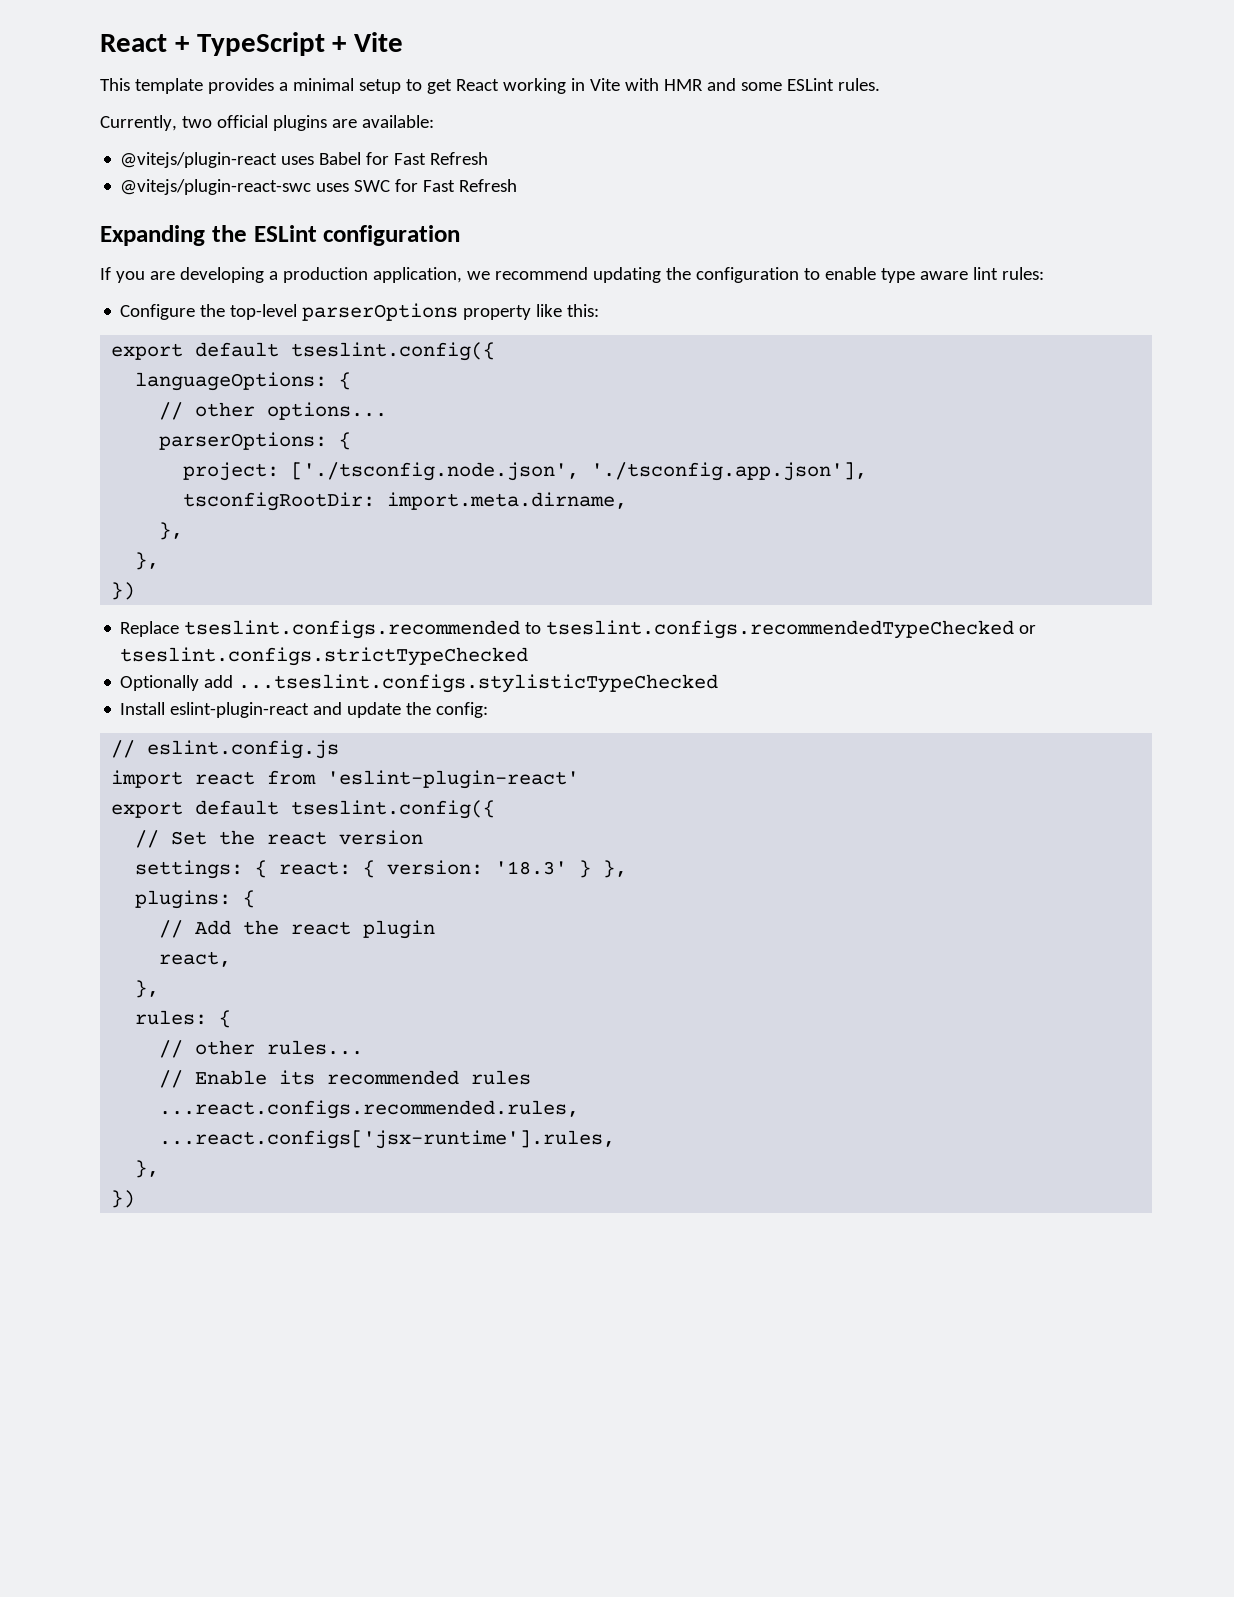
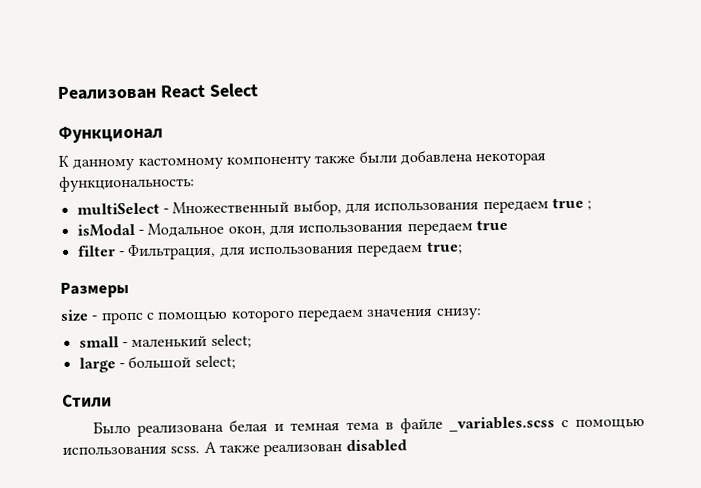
[100,32,404,56] [100,78,880,94] [100,115,434,131] [120,152,489,168] [120,179,518,195] [100,225,461,246] [100,267,1044,283] [120,303,600,321] [111,342,496,361] [135,372,352,391] [159,402,388,420] [159,432,352,450] [183,462,868,481] [183,492,628,511] [159,522,184,540] [135,552,160,570] [111,582,136,600] [120,620,1037,639] [120,647,529,666] [120,674,719,693] [120,702,489,718] [111,740,340,759] [111,770,580,789] [111,800,496,819] [135,830,424,848] [135,860,628,879] [135,890,256,909] [159,920,436,939] [159,951,232,967] [135,980,160,998] [135,1010,232,1028] [159,1040,364,1058] [159,1070,532,1088] [159,1100,580,1119] [159,1130,616,1149] [135,1160,160,1178] [111,1190,136,1208] React + TypeScript + Vite // This template provides a minimal setup to get React working in Vite with HMR and some ESLint rules. // Currently, two official plugins are available: // @vitejs/plugin-react uses Babel for Fast Refresh // @vitejs/plugin-react-swc uses SWC for Fast Refresh // Expanding the ESLint configuration // If you are developing a production application, we recommend updating the configuration to enable type aware lint rules: // Configure the top-level parserOptions property like this: // export default tseslint.config({ // languageOptions: { // // other options... // parserOptions: { // project: ['./tsconfig.node.json', './tsconfig.app.json'], // tsconfigRootDir: import.meta.dirname, // }, // }, // }) // Replace tseslint.configs.recommended to tseslint.configs.recommendedTypeChecked or tseslint.configs.strictTypeChecked // Optionally add ...tseslint.configs.stylisticTypeChecked // Install eslint-plugin-react and update the config: // // eslint.config.js // import react from 'eslint-plugin-react' // export default tseslint.config({ // // Set the react version // settings: { react: { version: '18.3' } }, // plugins: { // // Add the react plugin // react, // }, // rules: { // // other rules... // // Enable its recommended rules // ...react.configs.recommended.rules, // ...react.configs['jsx-runtime'].rules, // }, // }) -> [57,83,258,100] [58,125,163,143] [58,149,547,171] [59,175,195,192] [76,197,593,216] [76,219,508,238] [76,241,463,261] [60,282,129,298] [60,308,482,325] [78,334,252,348] [78,355,236,373] [62,394,112,408] [92,416,646,437] [62,439,407,457] Реализован React Select // Функционал // К данному кастомному компоненту также были добавлена некоторая функциональность: // multiSelect - Множественный выбор, для использования передаем true ; // isModal - Модальное окон, для использования передаем true // filter - Фильтрация, для использования передаем true; // Размеры // size - пропс с помощью которого передаем значения снизу: // small - маленький select; // large - большой select; // Стили // Было реализована белая и темная тема в файле _variables.scss с помощью использования scss. А также реализован disabled

